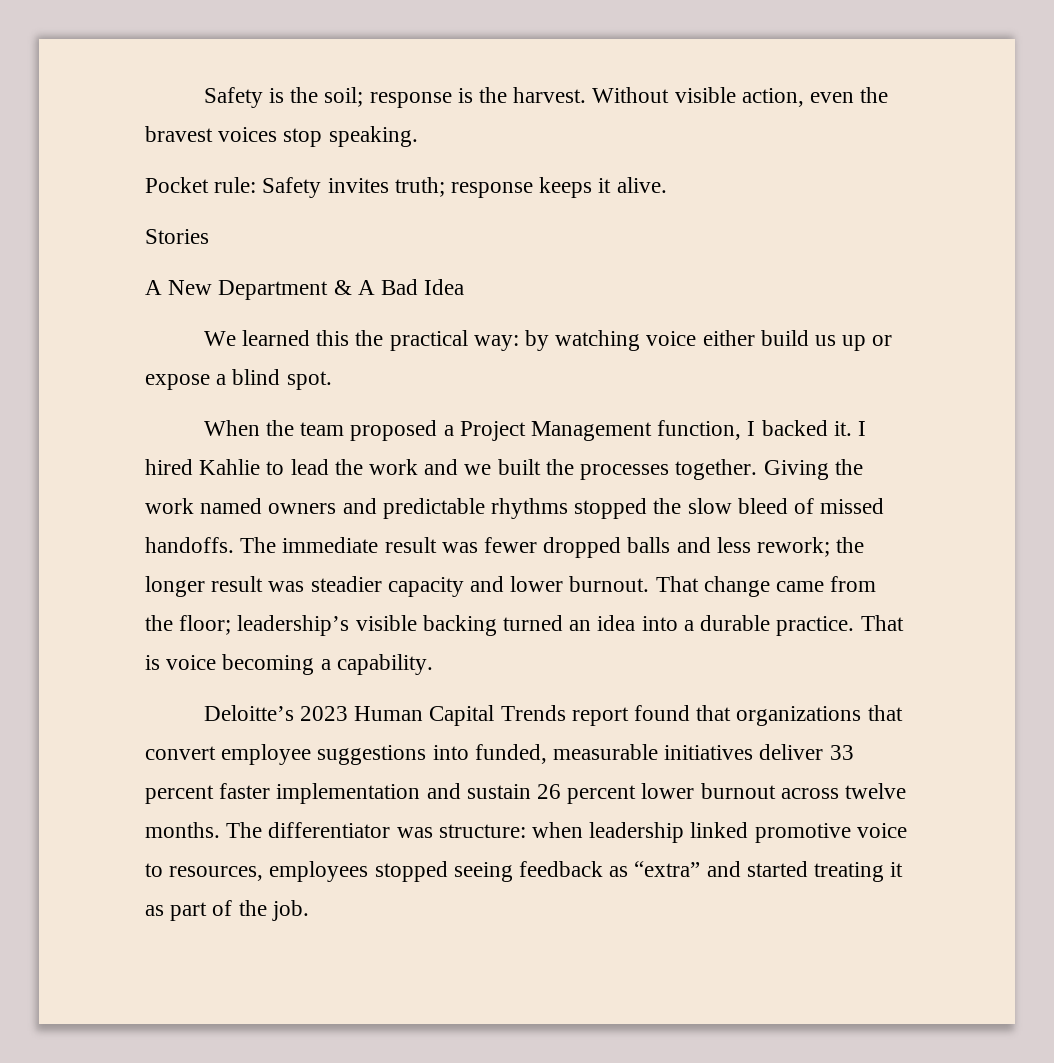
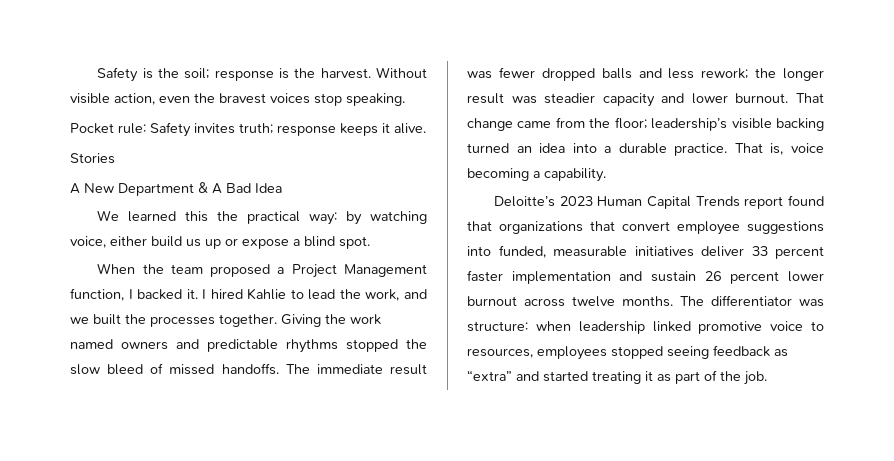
[646,331,697,346] voice -> [70,236,106,248] voice,
[369,459,419,475] work -> [365,289,400,301] work,
[145,655,160,670] is -> [770,143,784,155] is,

